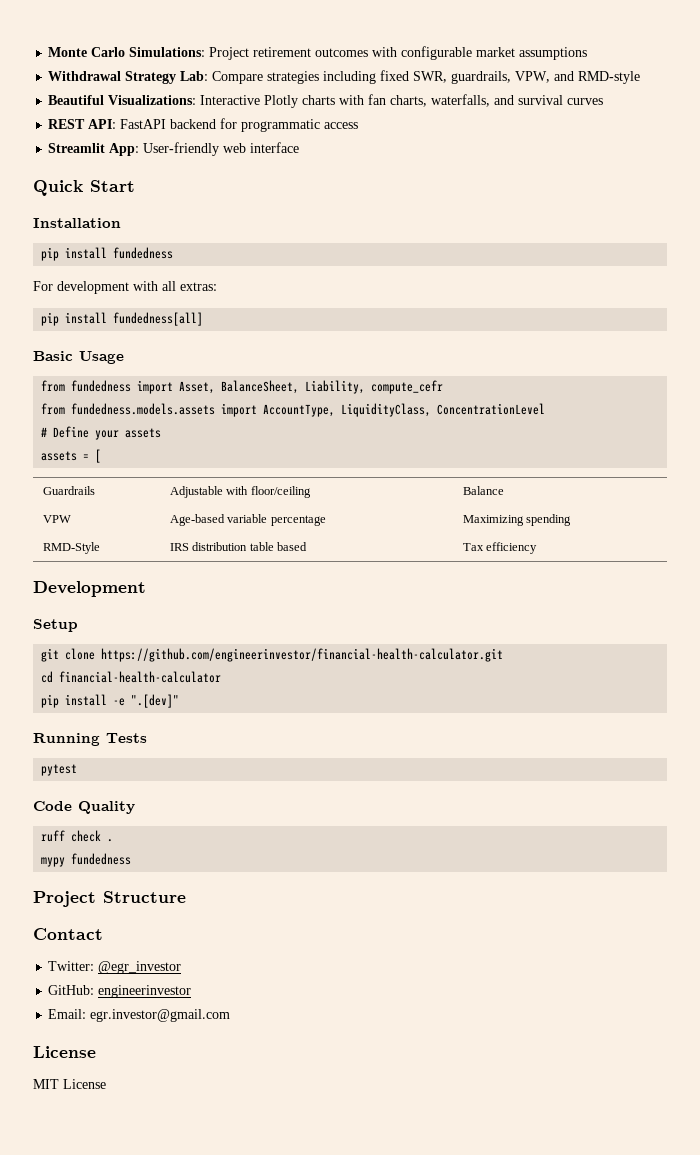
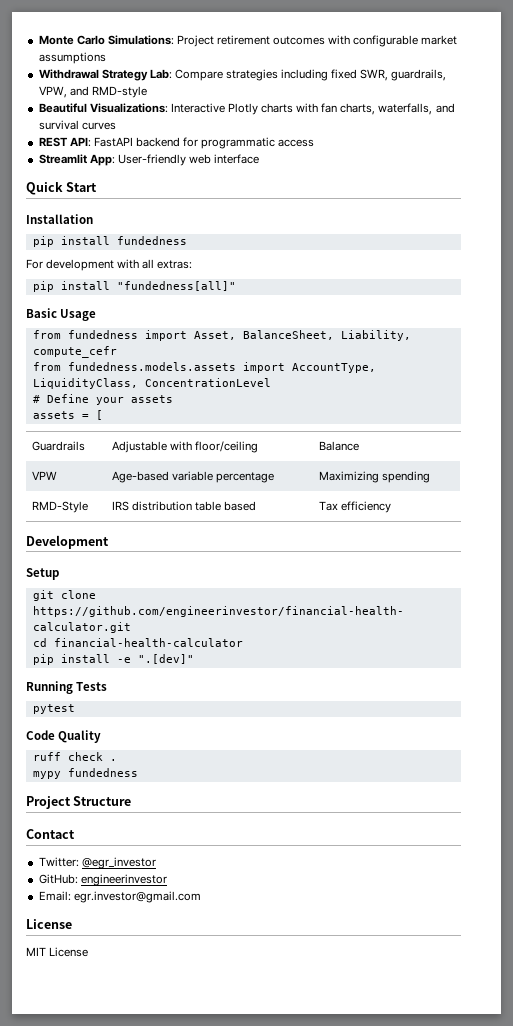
[113,312,204,326] fundedness[all] -> [116,281,236,291] "fundedness[all]"

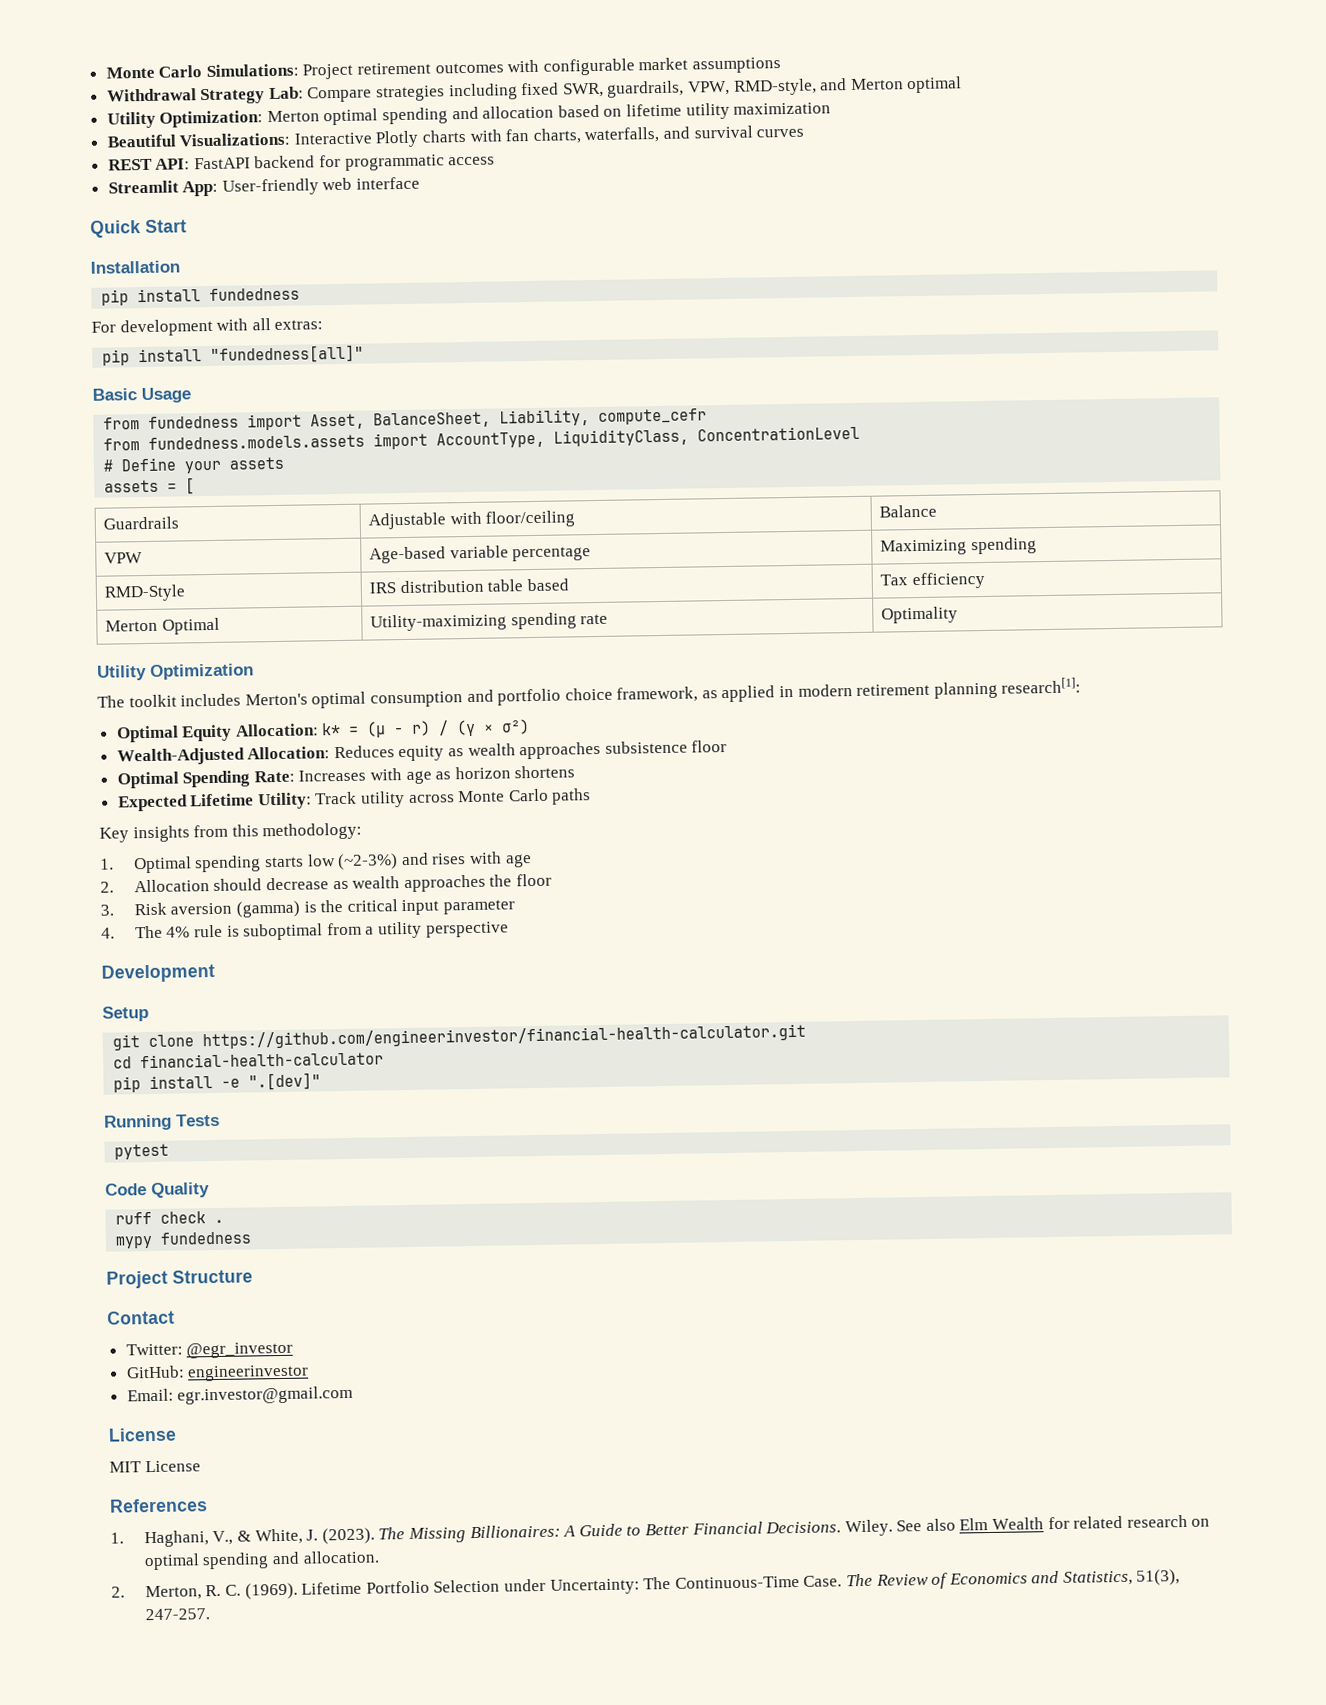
[69,86,147,98] and RMD-style -> [733,76,963,96] [106,102,832,129] RMD-style, and Merton optimal // Utility Optimization: Merton optimal spending and allocation based on lifetime utility maximization
(392, 507) none -> [105,617,220,635] [370,612,609,632] [881,606,959,624] [97,663,254,681] [97,677,1082,709] [115,719,531,743] [116,739,728,766] [116,765,576,789] [117,788,592,812] [99,822,363,843] [100,851,532,874] [100,873,552,893] [100,899,515,918] [101,921,509,941] // Merton Optimal | Utility-maximizing spending rate | Optimality // Utility Optimization // The toolkit includes Merton's optimal consumption and portfolio choice framework, as applied in modern retirement planning research[1]: // Optimal Equity Allocation: k* = (μ - r) / (γ × σ²) // Wealth-Adjusted Allocation: Reduces equity as wealth approaches subsistence floor // Optimal Spending Rate: Increases with age as horizon shortens // Expected Lifetime Utility: Track utility across Monte Carlo paths // Key insights from this methodology: // 1. Optimal spending starts low (~2-3%) and rises with age // 2. Allocation should decrease as wealth approaches the floor // 3. Risk aversion (gamma) is the critical input parameter // 4. The 4% rule is suboptimal from a utility perspective
(89, 952) none -> [109,1498,208,1513] [110,1514,1211,1548] [143,1550,379,1571] [111,1569,1181,1601] [144,1608,210,1621] // References // 1. Haghani, V., & White, J. (2023). The Missing Billionaires: A Guide to Better Financial Decisions. Wiley. See also Elm Wealth for related research on optimal spending and allocation. // 2. Merton, R. C. (1969). Lifetime Portfolio Selection under Uncertainty: The Continuous-Time Case. The Review of Economics and Statistics, 51(3), 247-257.

